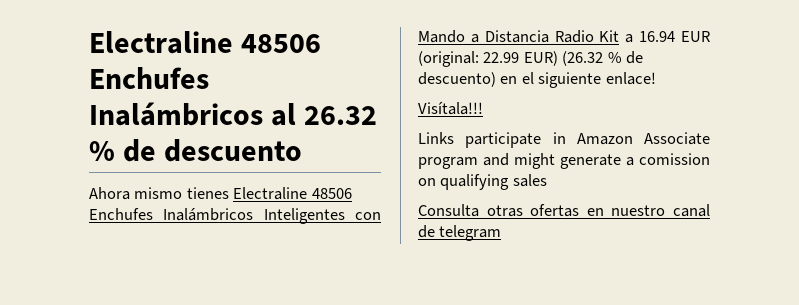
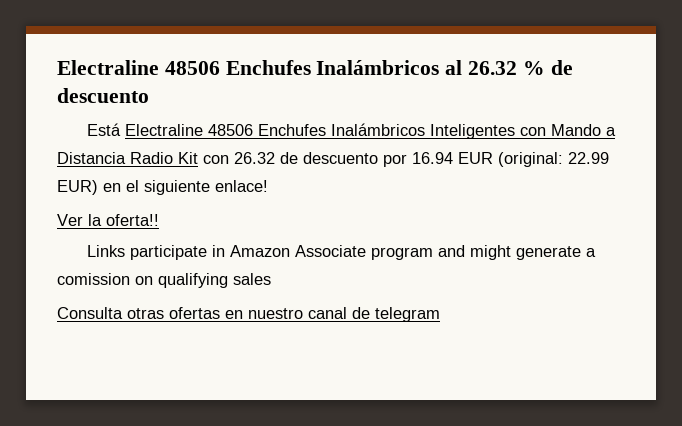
[89,187,229,200] Ahora mismo tienes -> [87,123,122,136] Está
[625,34,634,43] a -> [203,152,407,167] con 26.32 de descuento por
[562,51,644,66] [418,72,496,87] (26.32 % de descuento) -> (98, 187) none
[418,101,483,115] Visítala!!! -> [57,214,159,226] Ver la oferta!!

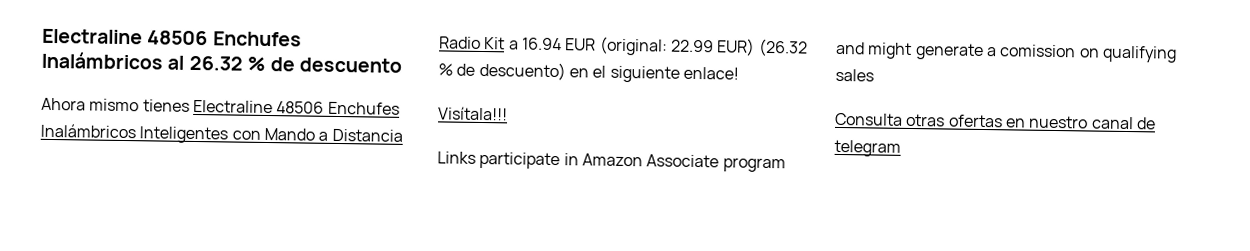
[87,123,122,136] Está -> [41,97,190,112] Ahora mismo tienes
[203,152,407,167] con 26.32 de descuento por -> [508,40,519,50] a
(98, 187) none -> [757,38,808,57] [438,61,566,81] (26.32 % de descuento)
[57,214,159,226] Ver la oferta!! -> [438,106,508,121] Visítala!!!

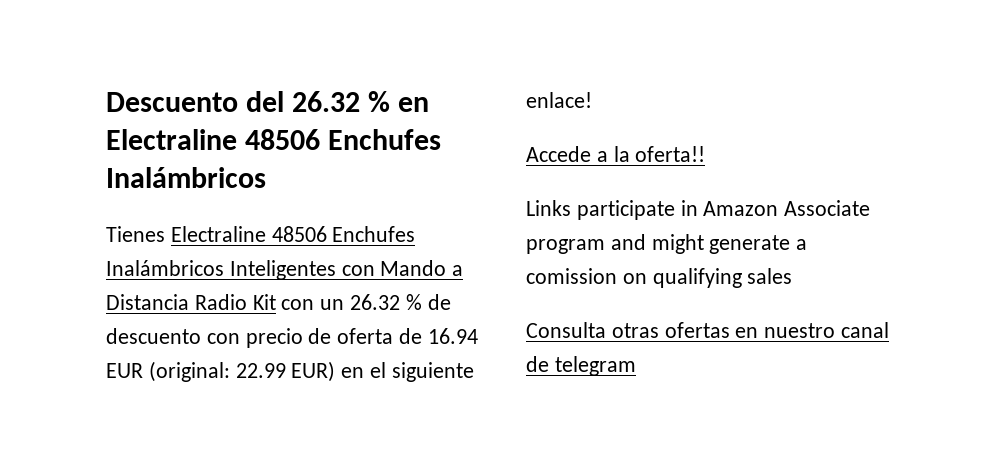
[42,28,302,47] [41,51,403,73] [41,97,190,112] Electraline 48506 Enchufes Inalámbricos al 26.32 % de descuento // Ahora mismo tienes -> [106,91,429,112] [106,129,441,150] [106,167,266,188] [106,226,165,242] Descuento del 26.32 % en Electraline 48506 Enchufes Inalámbricos // Tienes
[508,40,519,50] a -> [281,294,451,310] [106,328,423,348] con un 26.32 % de descuento con precio de oferta de
[757,38,808,57] [438,61,566,81] (26.32 % de descuento) -> (336, 371) none
[438,106,508,121] Visítala!!! -> [526,146,706,162] Accede a la oferta!!

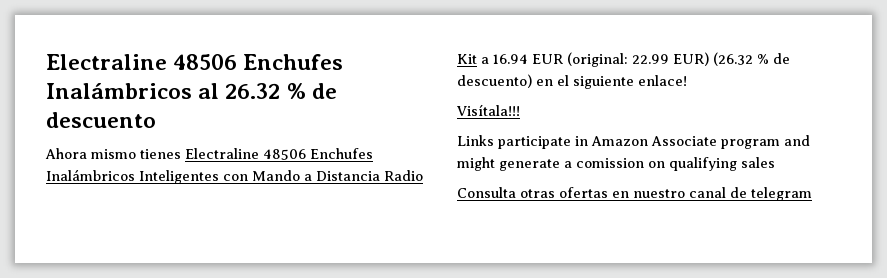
[106,91,429,112] [106,129,441,150] [106,167,266,188] [106,226,165,242] Descuento del 26.32 % en Electraline 48506 Enchufes Inalámbricos // Tienes -> [46,54,344,70] [46,83,337,99] [46,112,156,128] [45,148,181,159] Electraline 48506 Enchufes Inalámbricos al 26.32 % de descuento // Ahora mismo tienes
[281,294,451,310] [106,328,423,348] con un 26.32 % de descuento con precio de oferta de -> [481,57,489,64] a
(336, 371) none -> [713,52,790,66] [457,74,532,88] (26.32 % de descuento)
[526,146,706,162] Accede a la oferta!! -> [456,104,520,116] Visítala!!!

